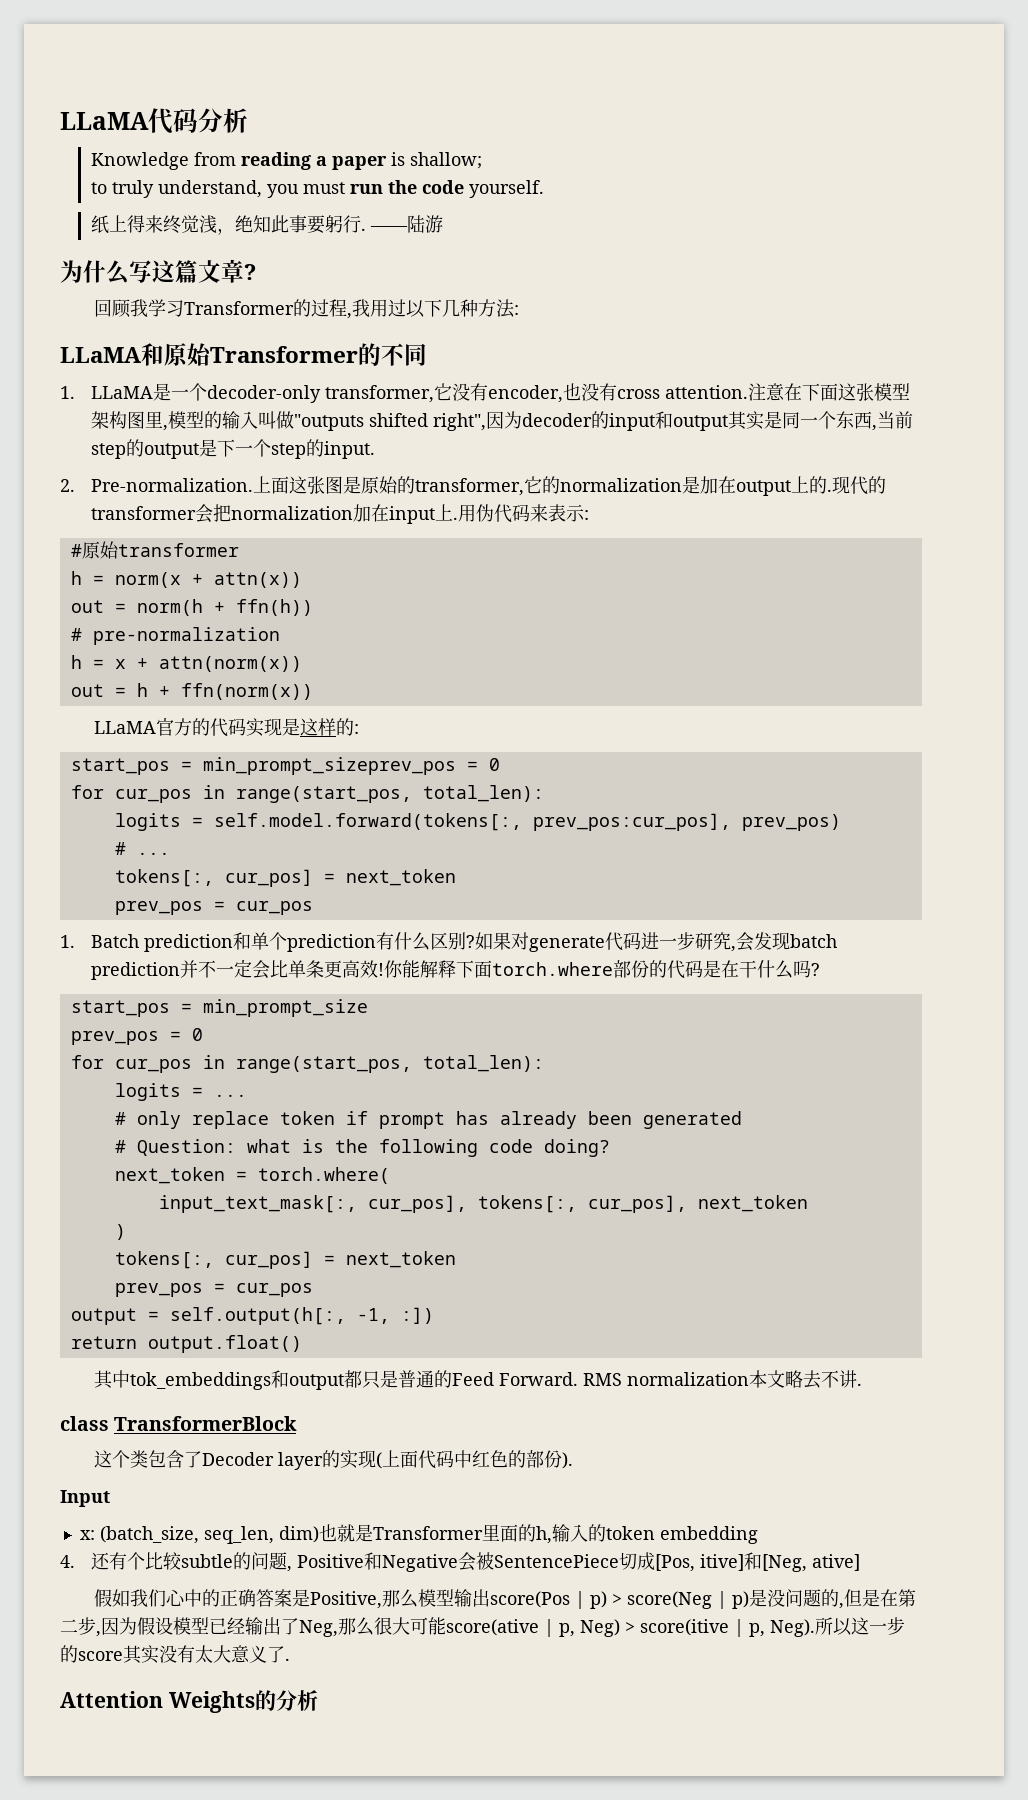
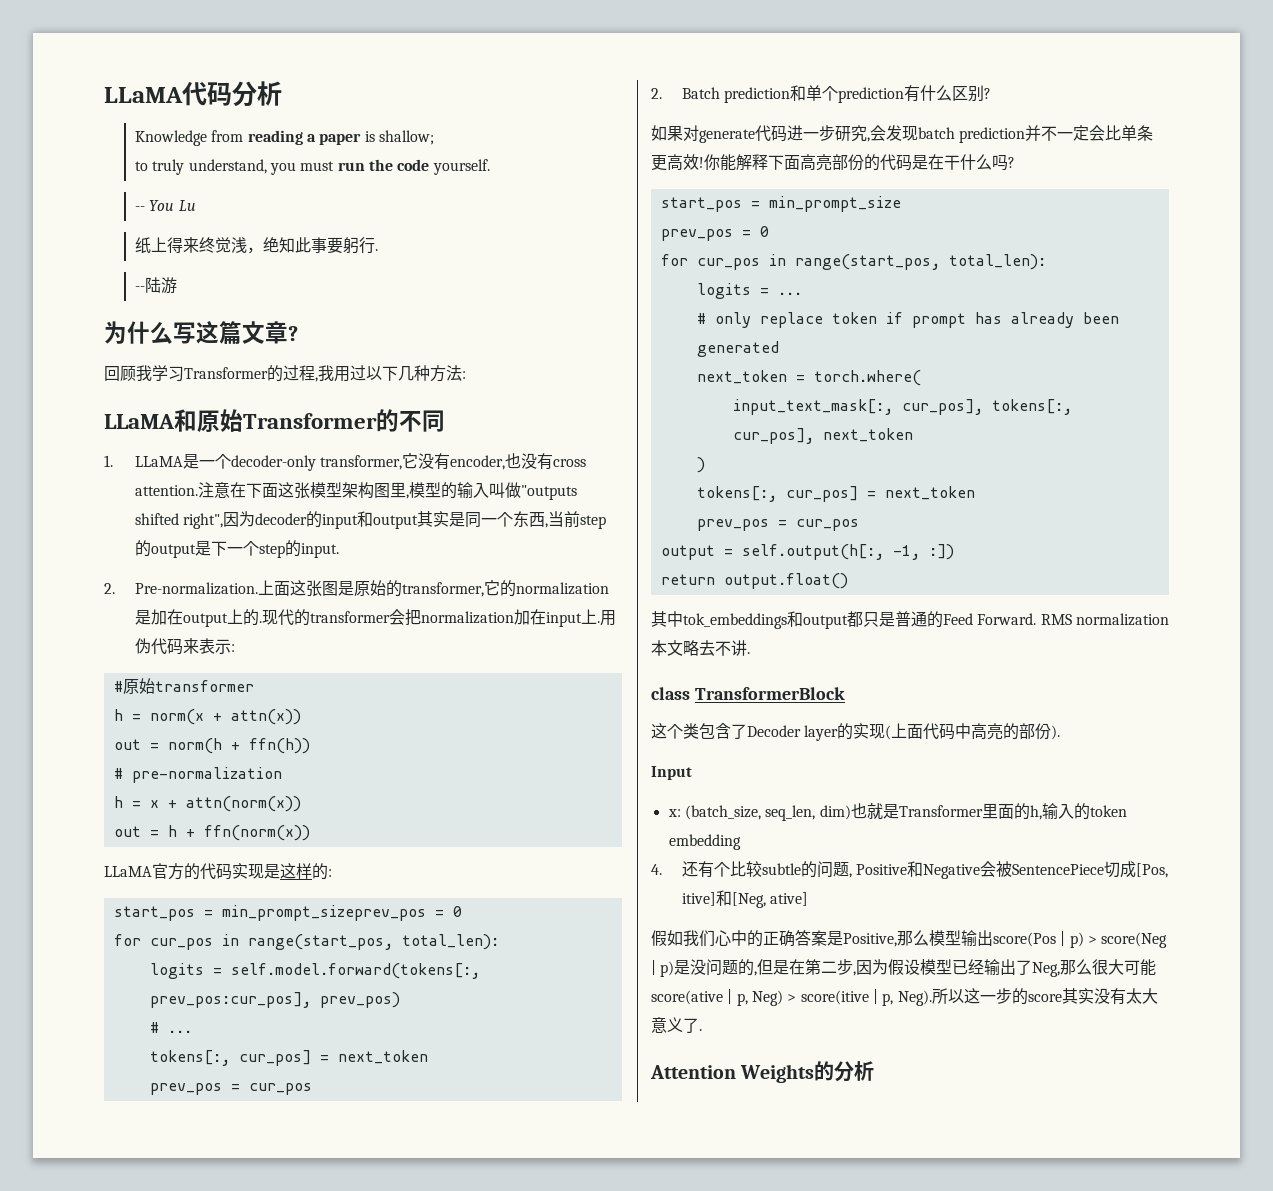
(544, 189) none -> [135,200,196,211] // -- You Lu
[369,226,408,231] —— -> [135,286,146,291] // --
[60,935,75,948] 1. -> [651,88,662,99] 2.
(475, 941) none -> (992, 93) //
[491,962,613,976] torch.where -> [800,154,832,171] 高亮
[114,1139,610,1157] // # Question: what is the following code doing? -> (779, 349) none
[471,1450,508,1468] 红色 -> [971,723,1004,740] 高亮

